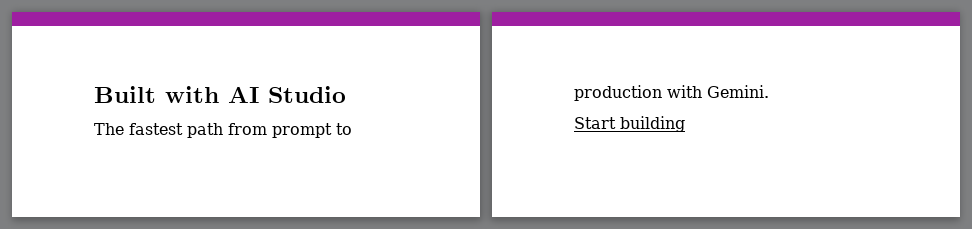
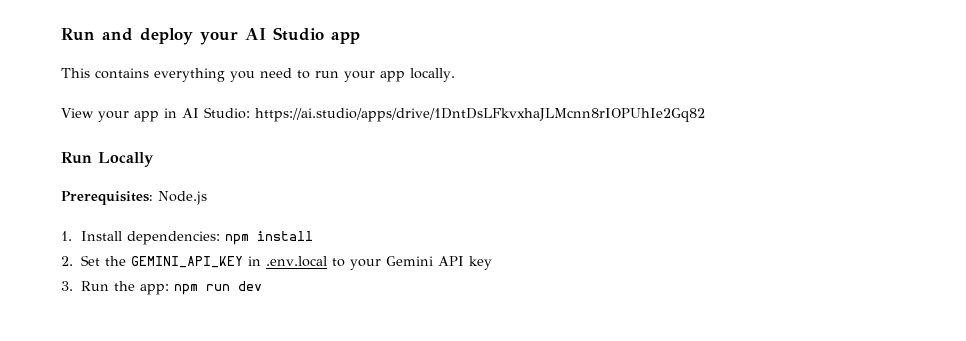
[94,86,346,103] [94,123,352,138] [574,85,769,101] [574,116,685,132] Built with AI Studio // The fastest path from prompt to production with Gemini. // Start building -> [61,27,360,45] [61,68,455,82] [61,107,705,122] [61,152,154,167] [61,191,207,205] [61,231,314,245] [61,255,493,270] [61,281,263,295] Run and deploy your AI Studio app // This contains everything you need to run your app locally. // View your app in AI Studio: https://ai.studio/apps/drive/1DntDsLFkvxhaJLMcnn8rIOPUhIe2Gq82 // Run Locally // Prerequisites: Node.js // 1. Install dependencies: npm install // 2. Set the GEMINI_API_KEY in .env.local to your Gemini API key // 3. Run the app: npm run dev

